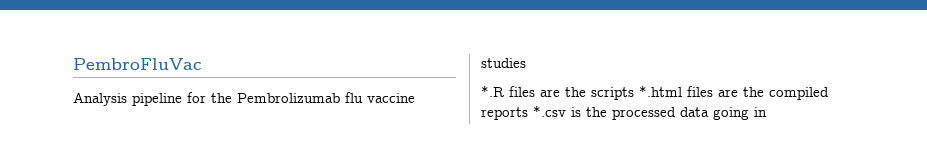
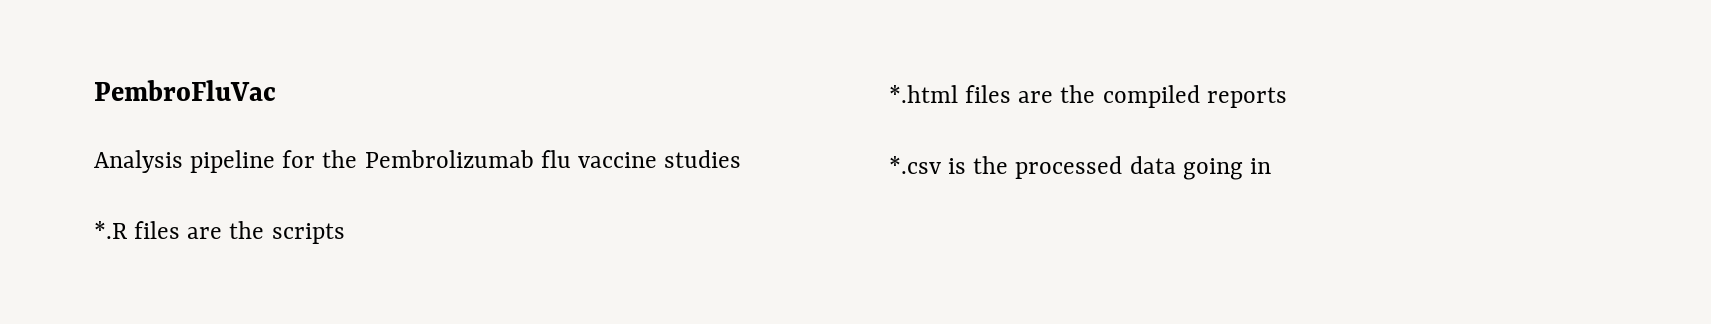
(634, 93) none -> (345, 233) //
(528, 113) none -> (1287, 97) //

